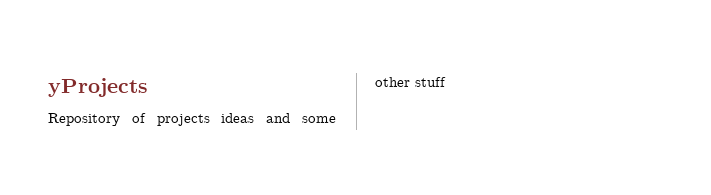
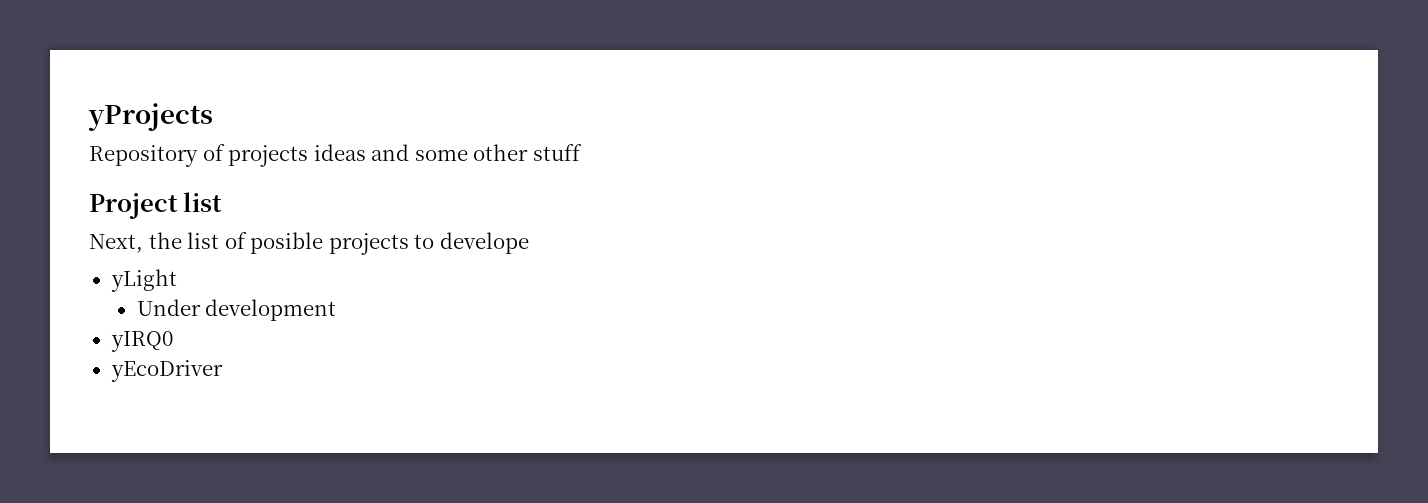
(446, 82) none -> [89,192,223,219] [89,232,529,255] [110,269,177,292] [136,299,337,321] [110,331,173,352] [110,360,223,382] // Project list // Next, the list of posible projects to develope // yLight // Under development // yIRQ0 // yEcoDriver

